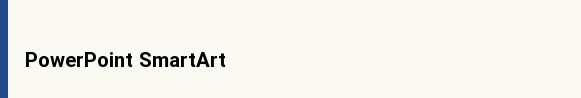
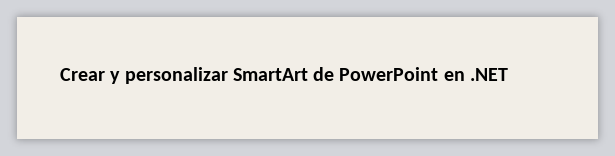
[25,52,226,67] PowerPoint SmartArt -> [60,67,508,84] Crear y personalizar SmartArt de PowerPoint en .NET

